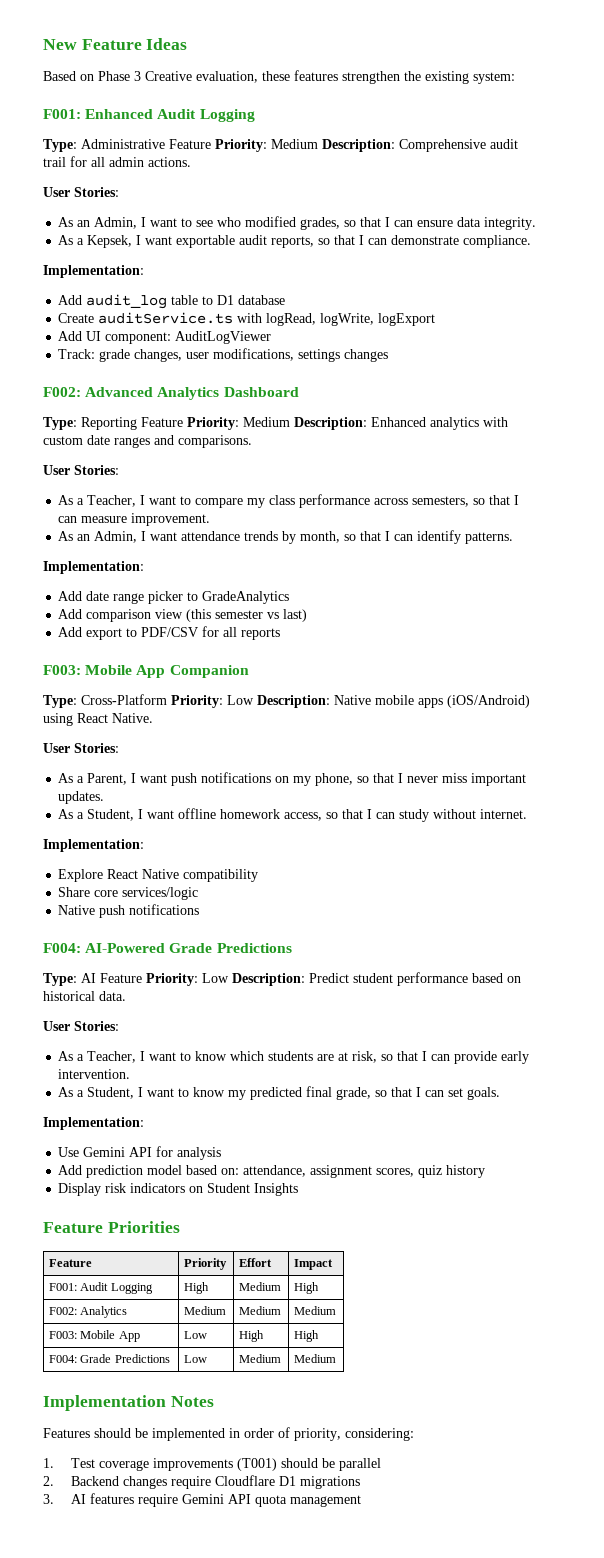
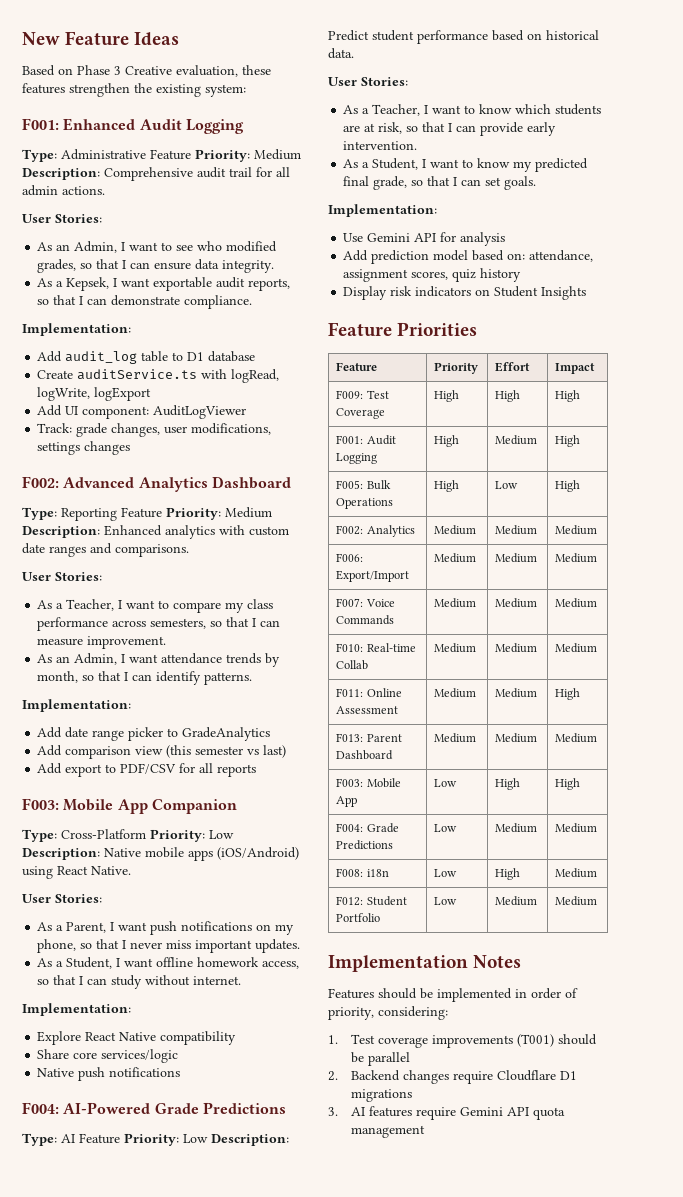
(333, 1264) none -> [336,390,389,399] [336,408,386,419] [434,390,460,402] [495,390,521,402] [555,390,581,402] // F009: Test Coverage | High | High | High
(319, 1288) none -> [336,480,391,490] [336,498,394,509] [434,480,460,492] [495,481,519,489] [555,480,581,492] // F005: Bulk Operations | High | Low | High
(336, 1310) none -> [336,553,364,562] [336,570,410,582] [434,553,477,563] [495,553,538,563] [555,553,598,563] [336,598,395,607] [336,615,395,625] [434,598,477,608] [495,598,538,608] [555,598,598,608] [336,643,416,652] [336,660,369,670] [434,643,477,653] [495,643,538,653] [555,643,598,653] [336,688,402,697] [336,706,399,714] [434,688,477,698] [495,688,538,698] [555,688,581,700] [336,733,402,742] [336,750,394,760] [434,733,477,743] [495,733,538,743] [555,733,598,743] // F006: Export/Import | Medium | Medium | Medium // F007: Voice Commands | Medium | Medium | Medium // F010: Real-time Collab | Medium | Medium | Medium // F011: Online Assessment | Medium | Medium | High // F013: Parent Dashboard | Medium | Medium | Medium
(336, 1358) none -> [336,868,389,877] [434,869,458,877] [495,868,521,880] [555,868,598,878] [336,896,407,906] [336,913,381,922] [434,897,458,905] [495,896,538,906] [555,896,598,906] // F008: i18n | Low | High | Medium // F012: Student Portfolio | Low | Medium | Medium

